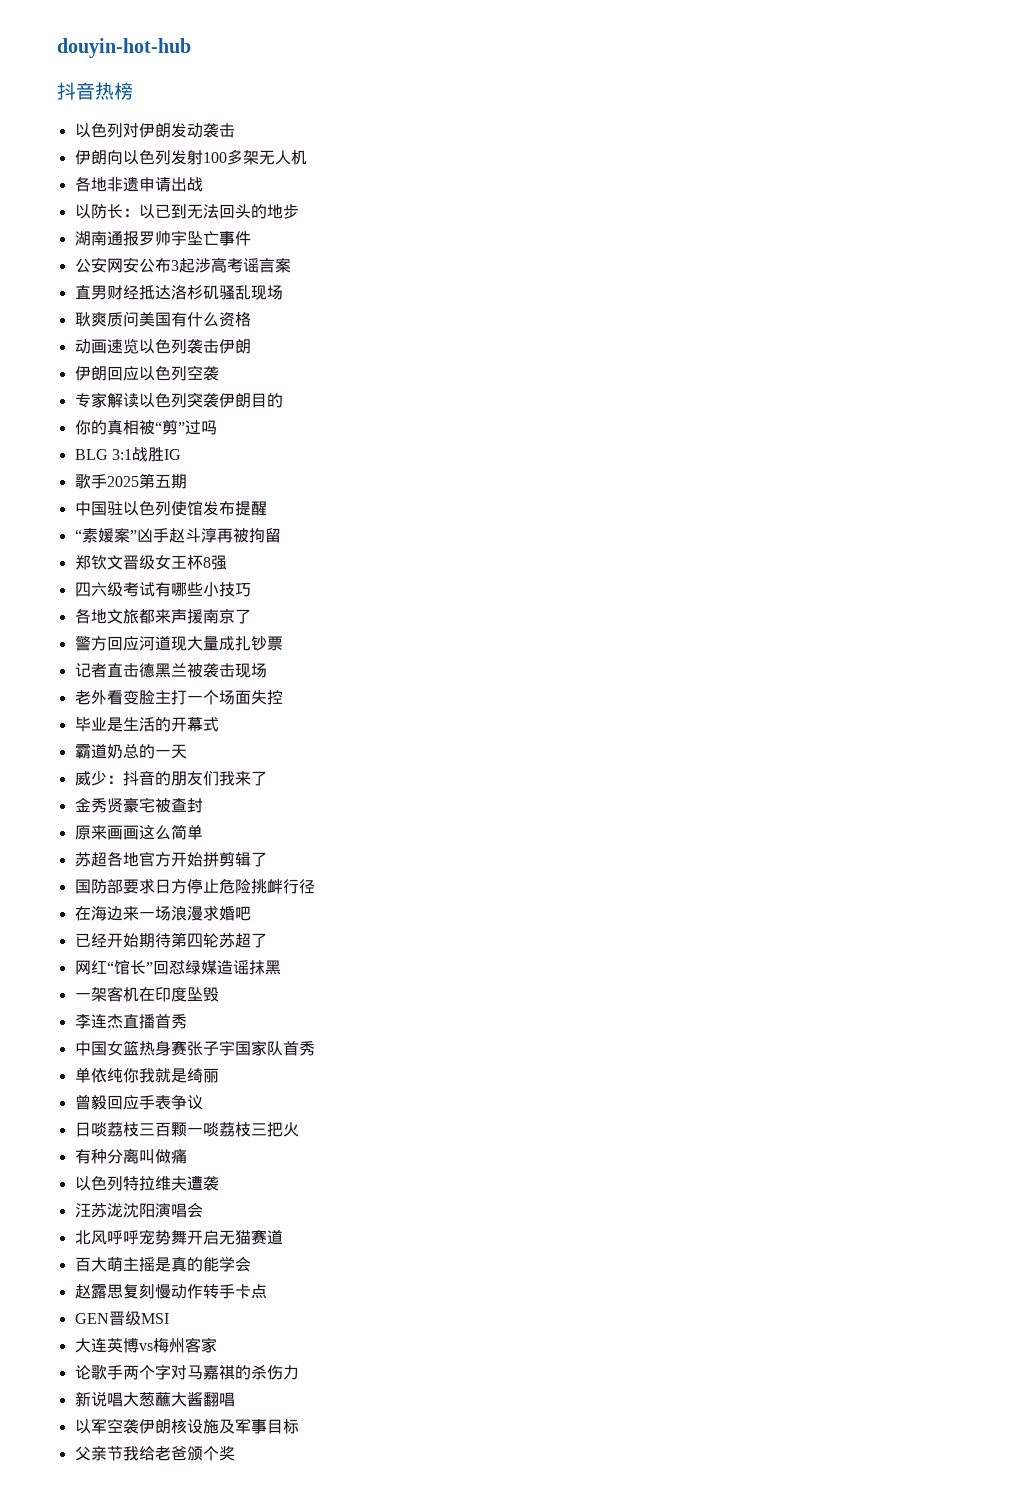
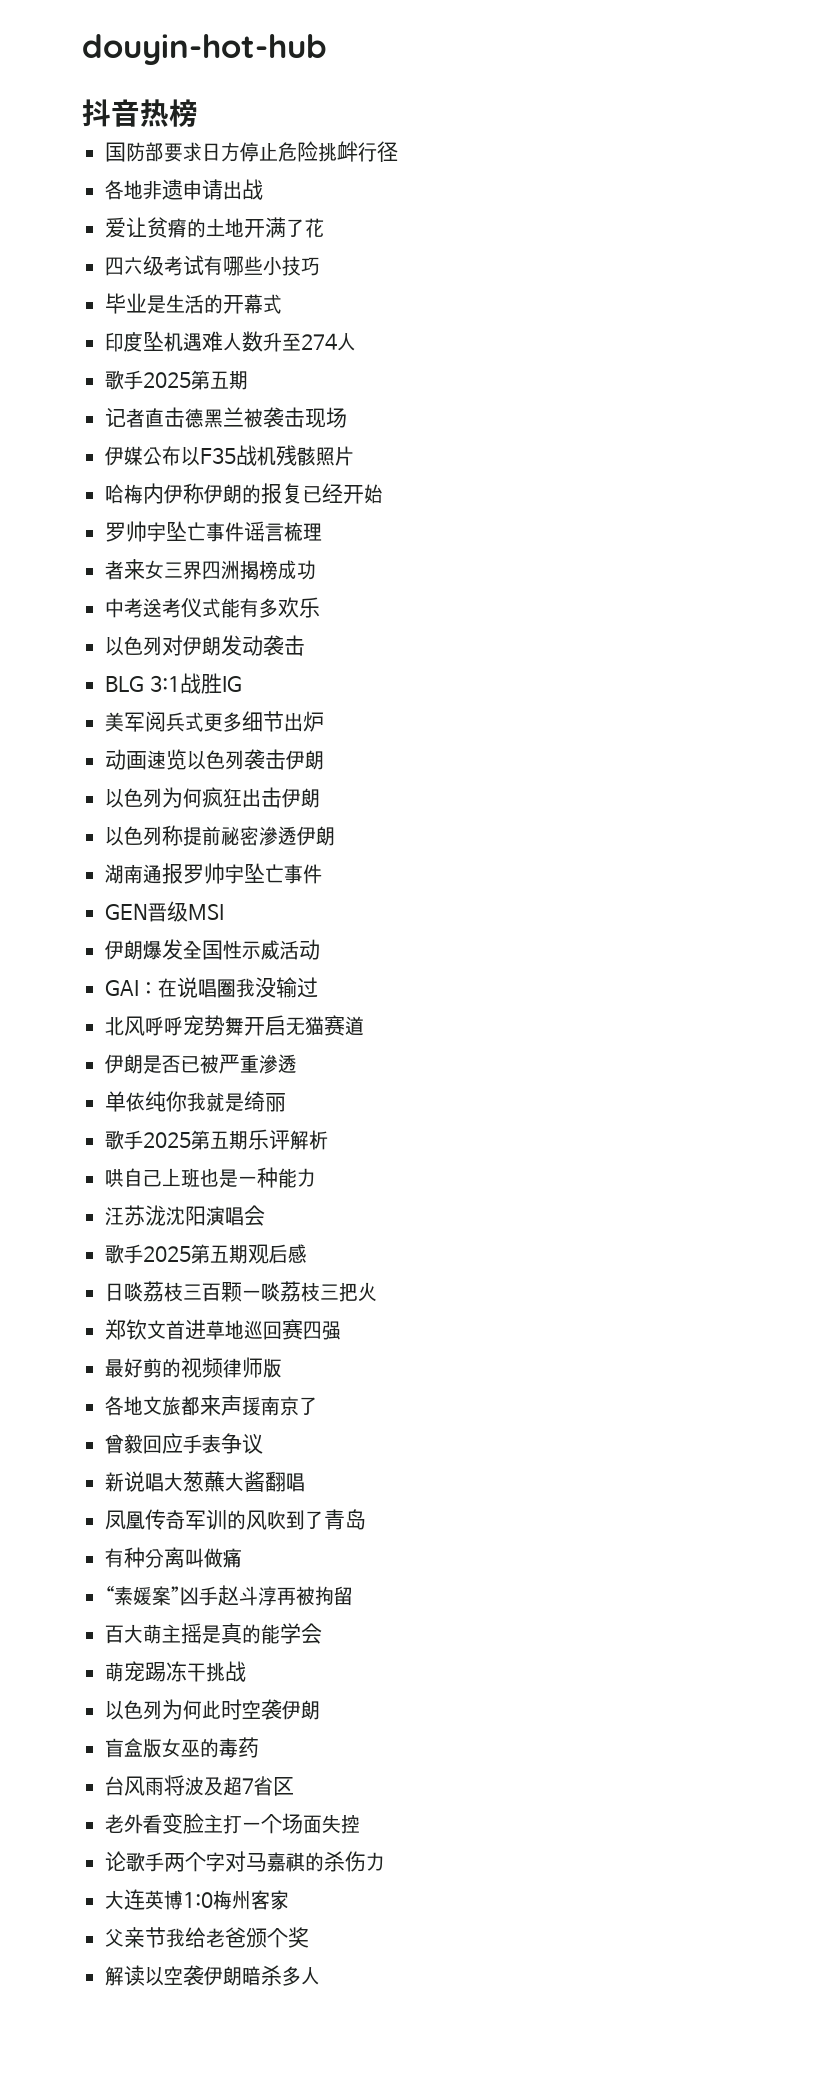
[74,123,235,138] [74,149,307,165] [74,176,203,192] [74,204,299,219] [74,230,251,246] [74,257,291,273] [74,285,283,300] [74,311,251,327] [74,338,251,354] [74,365,219,381] [74,392,283,408] [74,420,217,435] [74,447,181,462] [74,473,187,489] [74,500,267,516] [74,527,281,543] [74,554,227,570] [74,582,251,597] [74,608,251,624] [74,636,283,651] [74,663,267,678] [74,690,283,705] [74,717,219,732] [74,744,187,759] [74,770,267,786] [74,797,203,813] [74,824,203,840] [74,851,267,867] // 以色列对伊朗发动袭击 // 伊朗向以色列发射100多架无人机 // 各地非遗申请出战 // 以防长：以已到无法回头的地步 // 湖南通报罗帅宇坠亡事件 // 公安网安公布3起涉高考谣言案 // 直男财经抵达洛杉矶骚乱现场 // 耿爽质问美国有什么资格 // 动画速览以色列袭击伊朗 // 伊朗回应以色列空袭 // 专家解读以色列突袭伊朗目的 // 你的真相被“剪”过吗 // BLG 3:1战胜IG // 歌手2025第五期 // 中国驻以色列使馆发布提醒 // “素媛案”凶手赵斗淳再被拘留 // 郑钦文晋级女王杯8强 // 四六级考试有哪些小技巧 // 各地文旅都来声援南京了 // 警方回应河道现大量成扎钞票 // 记者直击德黑兰被袭击现场 // 老外看变脸主打一个场面失控 // 毕业是生活的开幕式 // 霸道奶总的一天 // 威少：抖音的朋友们我来了 // 金秀贤豪宅被查封 // 原来画画这么简单 // 苏超各地官方开始拼剪辑了 -> (198, 113) none
[74,905,251,921] [74,932,267,948] [74,960,281,975] [74,986,219,1002] [74,1014,187,1029] [74,1040,315,1056] 在海边来一场浪漫求婚吧 // 已经开始期待第四轮苏超了 // 网红“馆长”回怼绿媒造谣抹黑 // 一架客机在印度坠毁 // 李连杰直播首秀 // 中国女篮热身赛张子宇国家队首秀 -> [105,179,264,200] [105,217,325,238] [105,255,321,276] [105,293,283,314] [105,331,357,352] [105,370,249,390] [105,407,348,428] [105,445,355,466] [105,483,384,504] [105,521,323,542] [105,559,317,580] [105,597,321,618] [105,635,306,656] [105,673,242,694] [105,711,325,732] [105,749,325,770] [105,787,321,808] [105,825,336,846] [105,863,323,884] [105,901,225,922] [105,939,321,960] [105,977,319,998] [105,1015,365,1036] [105,1054,298,1074] 各地非遗申请出战 // 爱让贫瘠的土地开满了花 // 四六级考试有哪些小技巧 // 毕业是生活的开幕式 // 印度坠机遇难人数升至274人 // 歌手2025第五期 // 记者直击德黑兰被袭击现场 // 伊媒公布以F35战机残骸照片 // 哈梅内伊称伊朗的报复已经开始 // 罗帅宇坠亡事件谣言梳理 // 者来女三界四洲揭榜成功 // 中考送考仪式能有多欢乐 // 以色列对伊朗发动袭击 // BLG 3:1战胜IG // 美军阅兵式更多细节出炉 // 动画速览以色列袭击伊朗 // 以色列为何疯狂出击伊朗 // 以色列称提前秘密渗透伊朗 // 湖南通报罗帅宇坠亡事件 // GEN晋级MSI // 伊朗爆发全国性示威活动 // GAI：在说唱圈我没输过 // 北风呼呼宠势舞开启无猫赛道 // 伊朗是否已被严重渗透
[74,1094,203,1110] 曾毅回应手表争议 -> [105,1129,329,1150] [105,1167,317,1188] [105,1205,266,1226] [105,1244,308,1264] 歌手2025第五期乐评解析 // 哄自己上班也是一种能力 // 汪苏泷沈阳演唱会 // 歌手2025第五期观后感
[74,1148,187,1164] [74,1176,219,1191] [74,1202,203,1218] [74,1229,283,1245] 有种分离叫做痛 // 以色列特拉维夫遭袭 // 汪苏泷沈阳演唱会 // 北风呼呼宠势舞开启无猫赛道 -> [105,1319,342,1340] [105,1357,283,1378] [105,1395,319,1416] [105,1433,264,1454] [105,1471,306,1492] [105,1509,367,1530] [105,1547,243,1568] [105,1585,354,1606] 郑钦文首进草地巡回赛四强 // 最好剪的视频律师版 // 各地文旅都来声援南京了 // 曾毅回应手表争议 // 新说唱大葱蘸大酱翻唱 // 凤凰传奇军训的风吹到了青岛 // 有种分离叫做痛 // “素媛案”凶手赵斗淳再被拘留
[74,1284,267,1299] [74,1311,169,1326] [74,1337,217,1353] 赵露思复刻慢动作转手卡点 // GEN晋级MSI // 大连英博vs梅州客家 -> [105,1661,247,1682] [105,1699,321,1720] [105,1737,260,1758] [105,1775,295,1796] [105,1813,361,1834] 萌宠踢冻干挑战 // 以色列为何此时空袭伊朗 // 盲盒版女巫的毒药 // 台风雨将波及超7省区 // 老外看变脸主打一个场面失控
[74,1391,235,1407] [74,1418,299,1434] 新说唱大葱蘸大酱翻唱 // 以军空袭伊朗核设施及军事目标 -> [105,1889,290,1910] 大连英博1:0梅州客家
(235, 1453) none -> [105,1965,321,1986] // 解读以空袭伊朗暗杀多人

